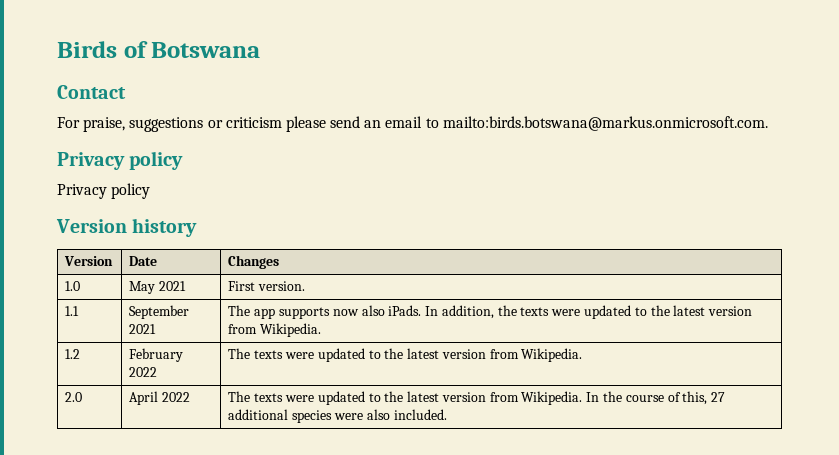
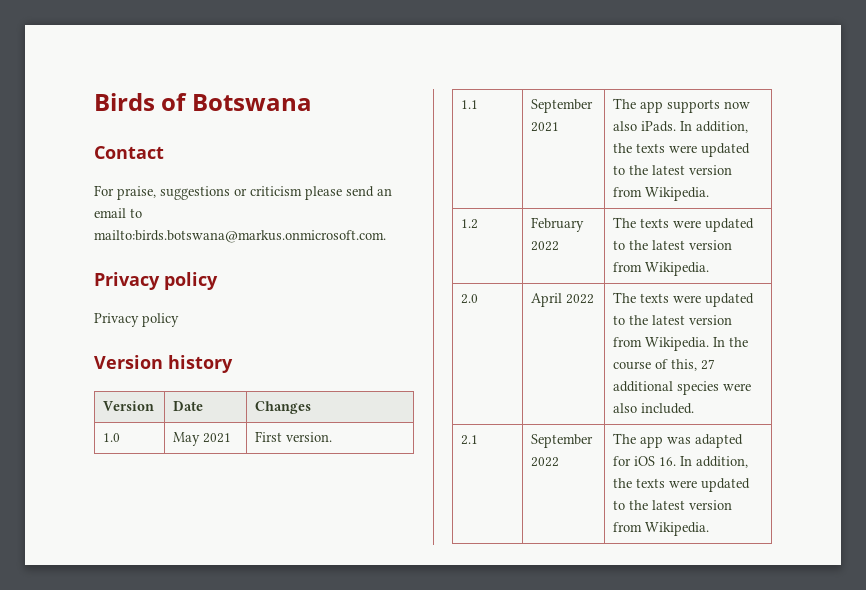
(447, 414) none -> [461,435,479,445] [531,434,594,448] [531,457,560,467] [613,433,744,448] [613,456,749,468] [613,478,751,492] [613,500,733,510] [613,522,710,536] // 2.1 | September 2022 | The app was adapted for iOS 16. In addition, the texts were updated to the latest version from Wikipedia.

